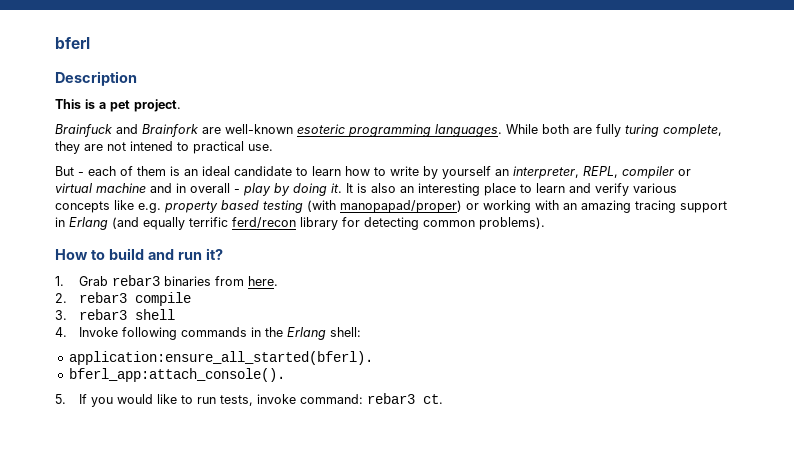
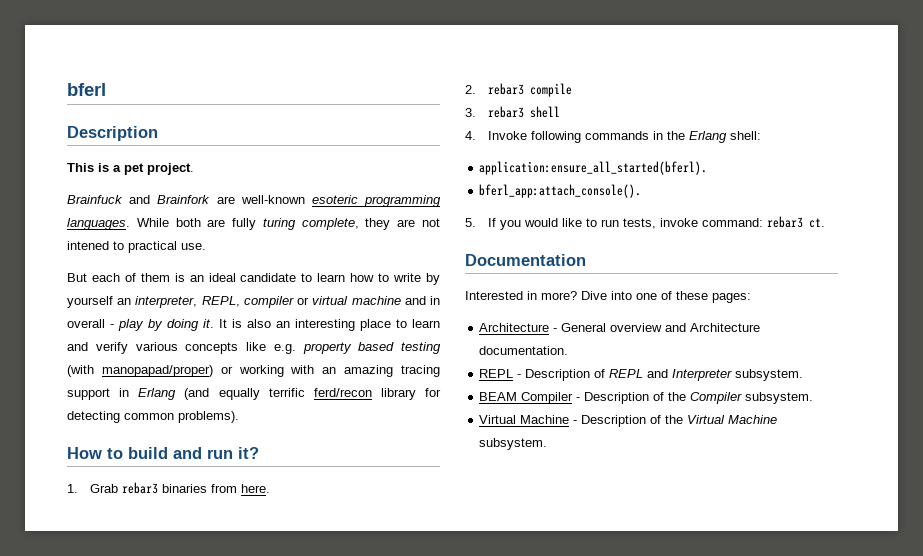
[78,172,84,176] - -> (87, 277) none
(444, 399) none -> [465,254,586,266] [465,291,751,303] [479,323,761,332] [479,346,569,355] [479,369,804,381] [479,392,814,404] [479,415,778,427] [479,438,548,450] // Documentation // Interested in more? Dive into one of these pages: // Architecture - General overview and Architecture documentation. // REPL - Description of REPL and Interpreter subsystem. // BEAM Compiler - Description of the Compiler subsystem. // Virtual Machine - Description of the Virtual Machine subsystem.

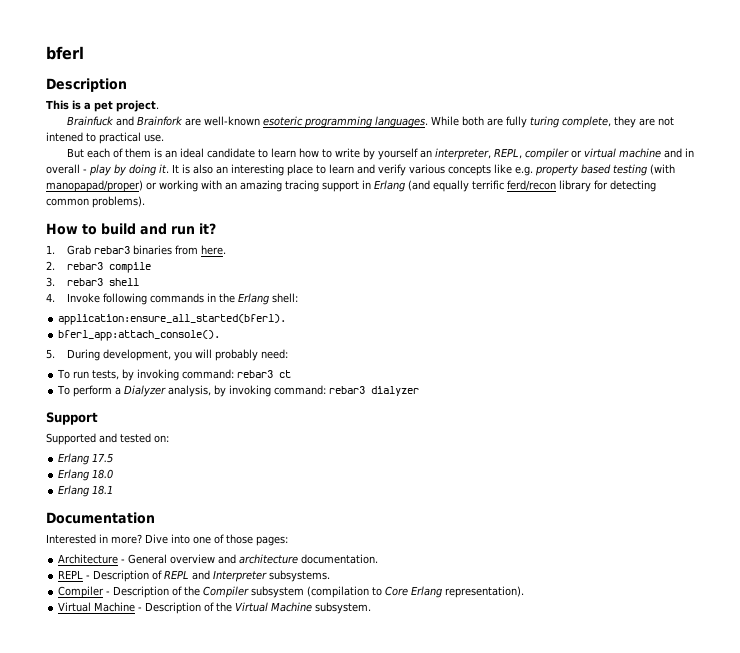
[487,216,825,230] If you would like to run tests, invoke command: rebar3 ct. -> [66,349,288,361] [57,369,292,381] [57,385,420,397] [46,412,98,425] [46,433,169,445] [58,453,114,465] [58,469,114,481] [58,485,114,497] During development, you will probably need: // To run tests, by invoking command: rebar3 ct // To perform a Dialyzer analysis, by invoking command: rebar3 dialyzer // Support // Supported and tested on: // Erlang 17.5 // Erlang 18.0 // Erlang 18.1
[676,291,708,300] these -> [226,534,253,544] those
[690,323,761,332] Architecture -> [239,554,299,564] architecture
[735,369,804,381] [479,392,518,401] subsystem. // BEAM -> [269,570,331,582] subsystems. //
[745,392,814,404] subsystem. -> [251,586,525,598] subsystem (compilation to Core Erlang representation).

